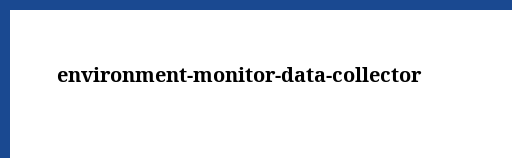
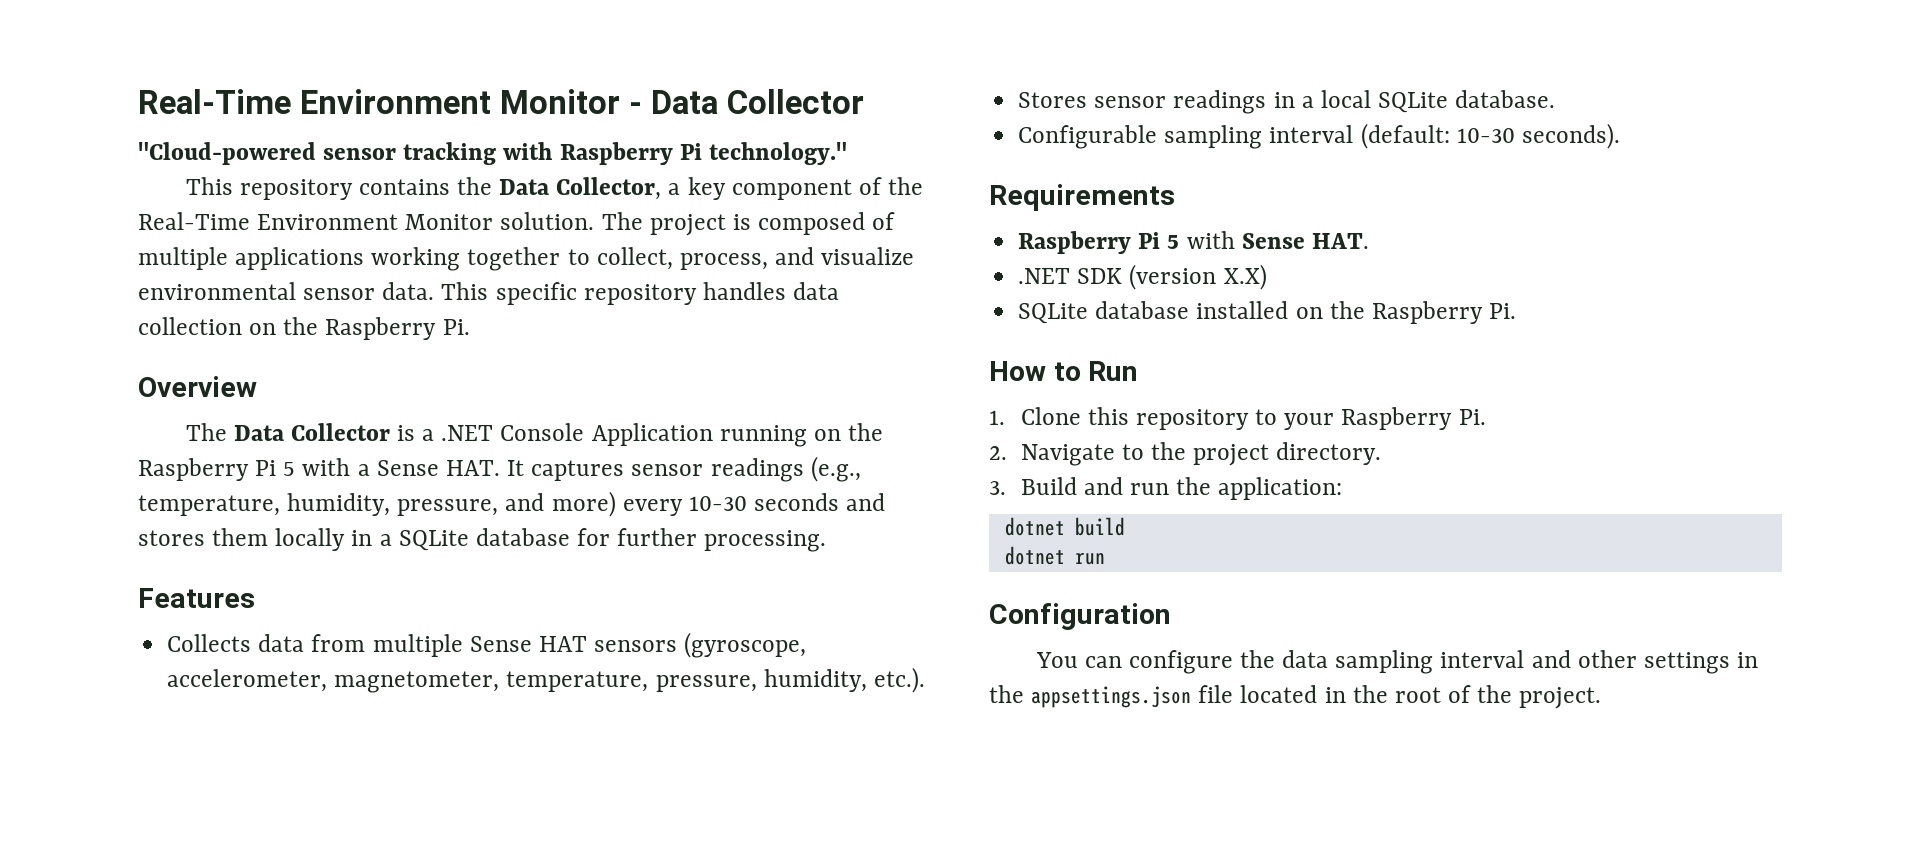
[57,67,422,82] environment-monitor-data-collector -> [138,89,864,114] [138,142,847,165] [185,177,924,200] [138,212,896,236] [138,247,915,271] [138,282,840,305] [138,317,470,340] [138,376,257,397] [185,423,884,447] [138,456,861,482] [138,491,886,517] [138,528,827,552] [138,588,255,608] [167,632,807,658] [167,667,925,693] [1018,90,1556,114] [1018,123,1620,149] [989,184,1175,211] [1018,231,1369,254] [1018,264,1267,290] [1018,301,1517,324] [989,361,1139,381] [989,407,1486,430] [989,442,1382,466] [989,477,1343,500] [1004,517,1125,536] [1004,546,1105,565] [989,603,1171,630] [1035,650,1759,674] [989,685,1602,709] Real-Time Environment Monitor - Data Collector // "Cloud-powered sensor tracking with Raspberry Pi technology." // This repository contains the Data Collector, a key component of the Real-Time Environment Monitor solution. The project is composed of multiple applications working together to collect, process, and visualize environmental sensor data. This specific repository handles data collection on the Raspberry Pi. // Overview // The Data Collector is a .NET Console Application running on the Raspberry Pi 5 with a Sense HAT. It captures sensor readings (e.g., temperature, humidity, pressure, and more) every 10-30 seconds and stores them locally in a SQLite database for further processing. // Features // Collects data from multiple Sense HAT sensors (gyroscope, accelerometer, magnetometer, temperature, pressure, humidity, etc.). // Stores sensor readings in a local SQLite database. // Configurable sampling interval (default: 10-30 seconds). // Requirements // Raspberry Pi 5 with Sense HAT. // .NET SDK (version X.X) // SQLite database installed on the Raspberry Pi. // How to Run // 1. Clone this repository to your Raspberry Pi. // 2. Navigate to the project directory. // 3. Build and run the application: // dotnet build // dotnet run // Configuration // You can configure the data sampling interval and other settings in the appsettings.json file located in the root of the project.

